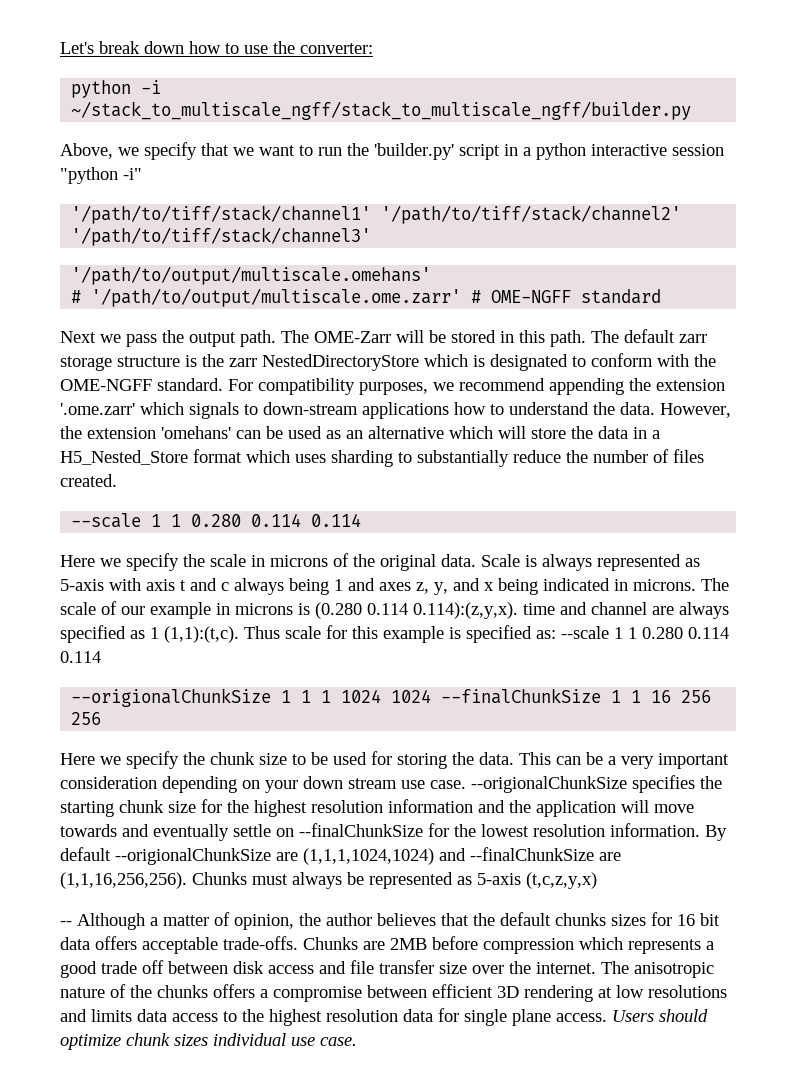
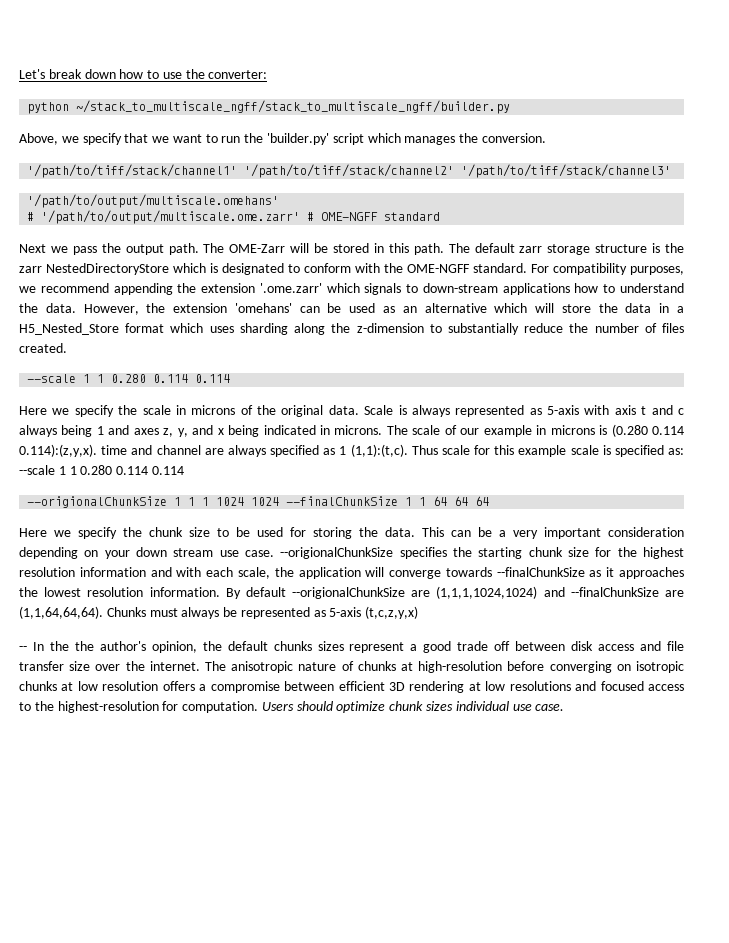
[141,80,162,94] -i -> (70, 108) none
[504,143,724,160] [60,167,142,184] in a python interactive session "python -i" -> [367,133,546,145] which manages the conversion.
(393, 458) none -> [294,323,424,335] along the z-dimension
(444, 634) none -> [570,445,599,455] scale
[651,690,712,703] [71,712,102,725] 16 256 256 -> [433,496,490,506] 64 64 64
[509,800,694,817] [60,823,449,841] the application will move towards and eventually settle on --finalChunkSize for -> [176,567,685,579] with each scale, the application will converge towards --finalChunkSize as it approaches
[60,872,187,889] (1,1,16,256,256). -> [19,606,103,619] (1,1,64,64,64).
[77,912,720,930] [60,936,701,954] Although a matter of opinion, the author believes that the default chunks sizes for 16 bit data offers acceptable trade-offs. Chunks are 2MB before compression which represents -> [32,641,405,653] In the the author's opinion, the default chunks sizes represent
[130,985,208,998] the chunks -> [357,661,684,673] [19,681,159,691] chunks at high-resolution before converging on isotropic chunks at low resolution
[91,1009,167,1022] limits data -> [600,681,644,691] focused
[269,1008,607,1026] highest resolution data for single plane access. -> [57,701,259,713] highest-resolution for computation.

